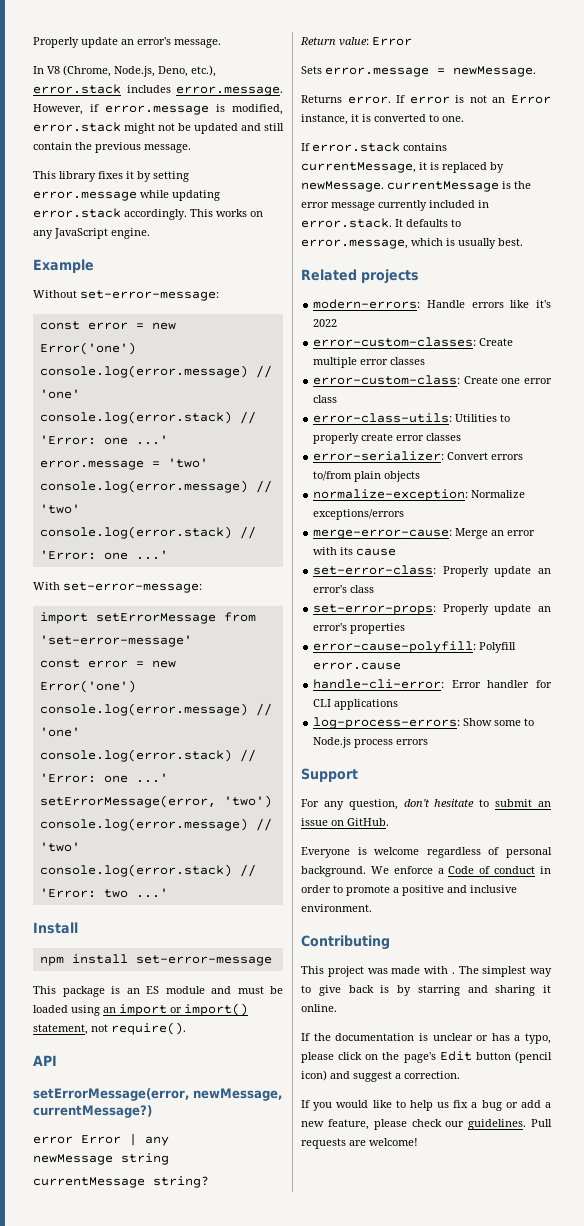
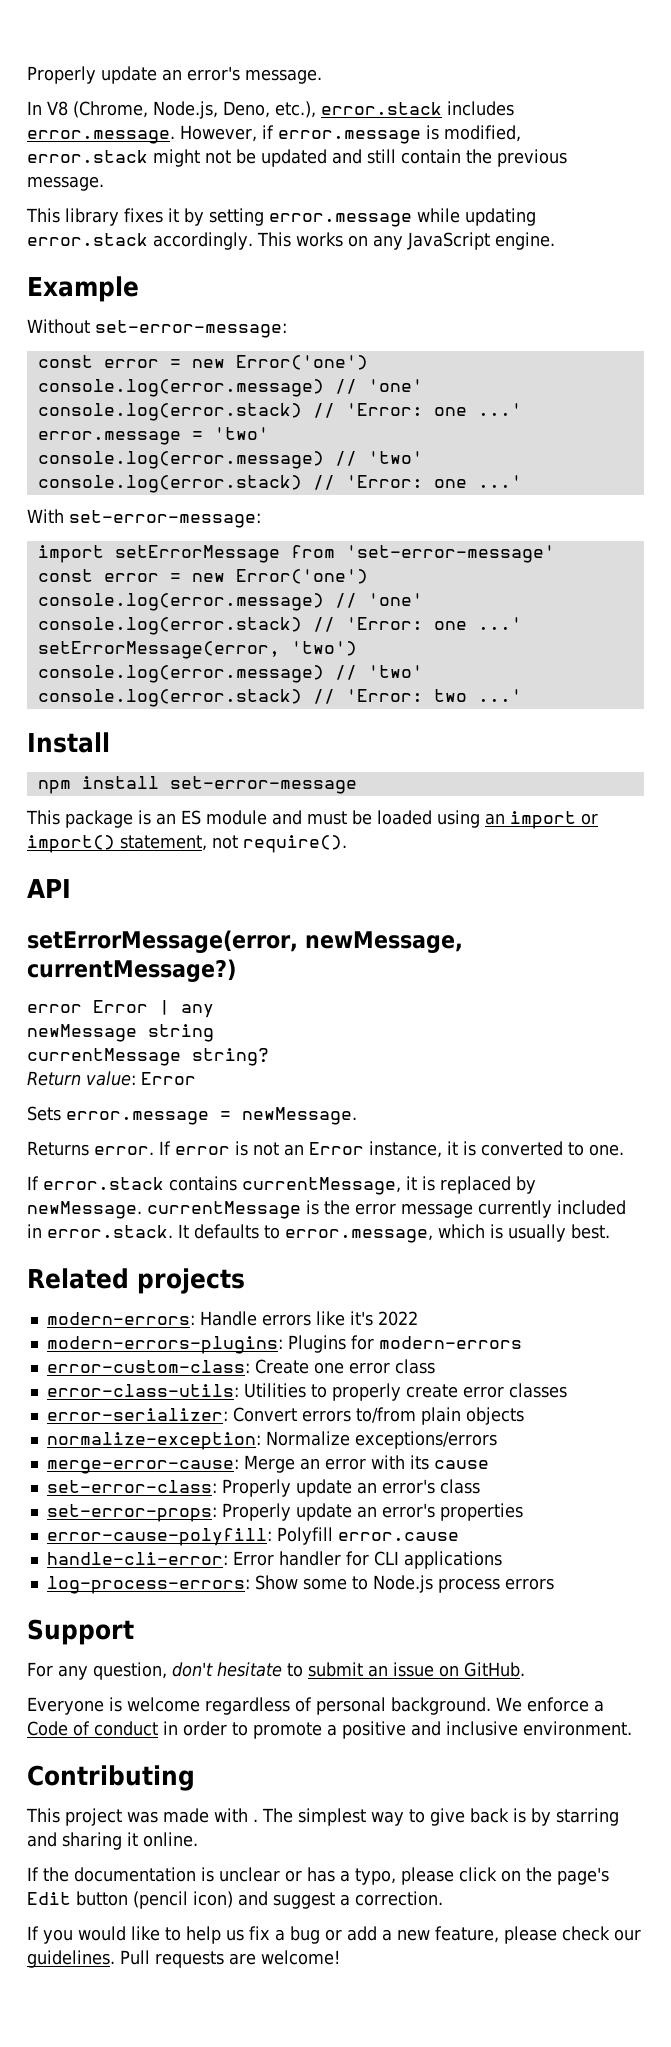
[313,337,514,347] [313,357,426,368] error-custom-classes: Create multiple error classes -> [46,1335,522,1354] modern-errors-plugins: Plugins for modern-errors

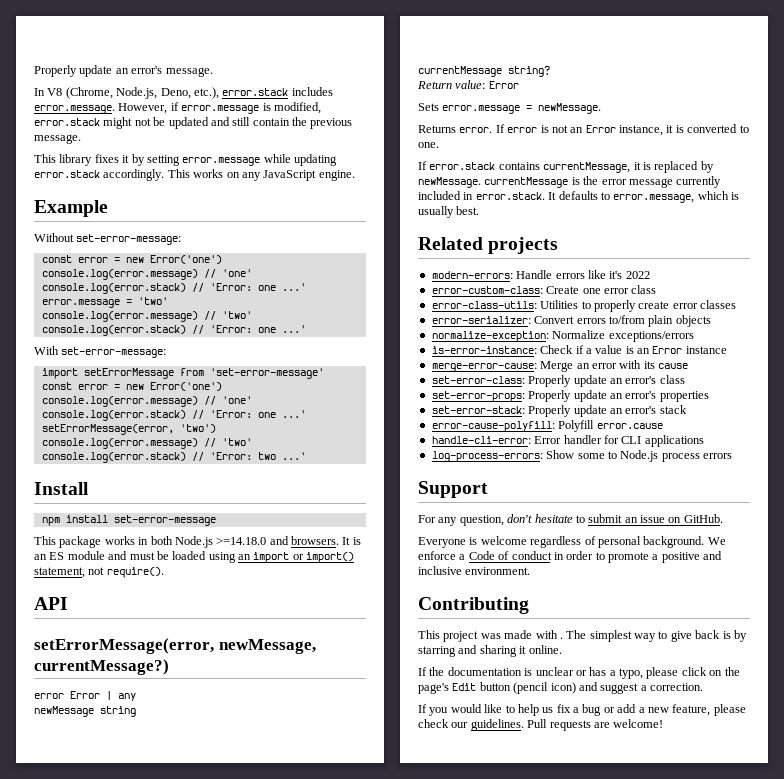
(133, 819) none -> [104,536,351,548] works in both Node.js >=14.18.0 and browsers. It
[46,1335,522,1354] // modern-errors-plugins: Plugins for modern-errors -> (650, 275) none
(497, 1440) none -> [431,345,727,354] // is-error-instance: Check if a value is an Error instance
(523, 1512) none -> [431,405,687,417] // set-error-stack: Properly update an error's stack

